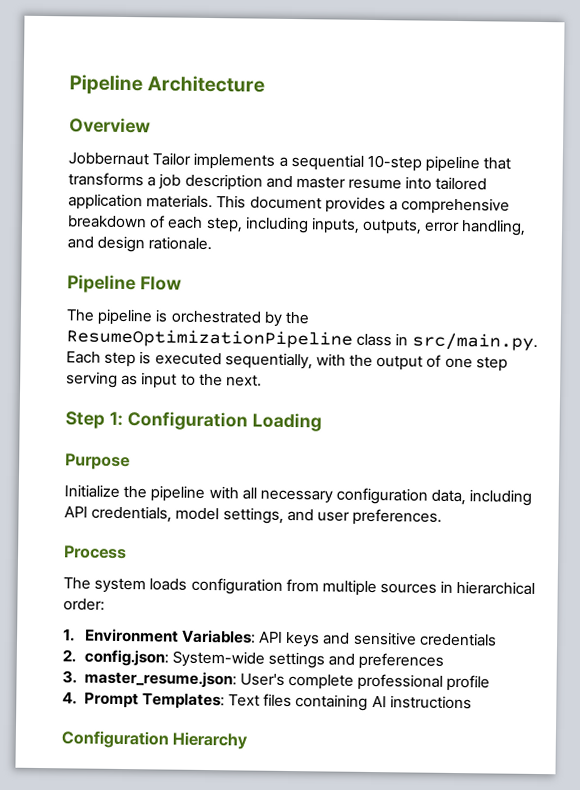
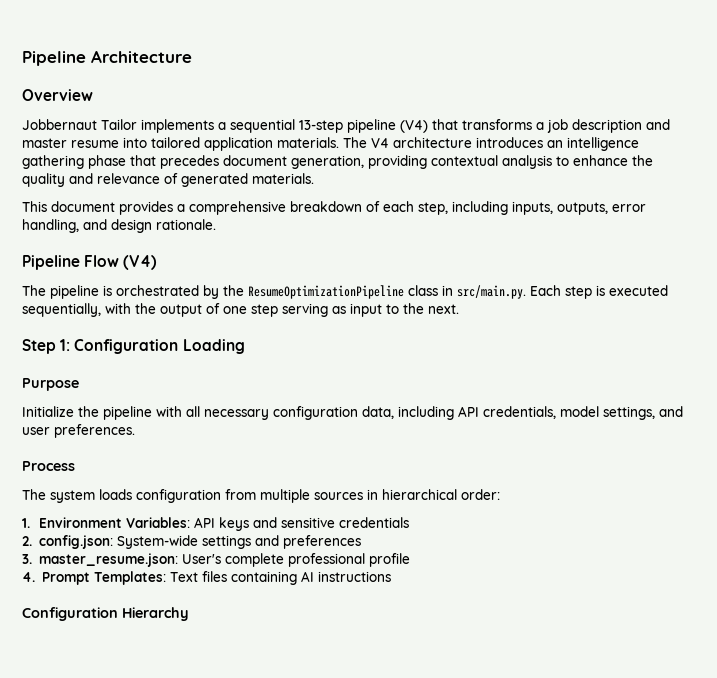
[366,154,481,173] 10-step pipeline -> [299,119,428,133] 13-step pipeline (V4)
(214, 201) none -> [343,137,639,151] [22,155,653,169] [22,173,314,187] The V4 architecture introduces an intelligence gathering phase that precedes document generation, providing contextual analysis to enhance the quality and relevance of generated materials. //
(182, 283) none -> [123,255,158,270] (V4)

